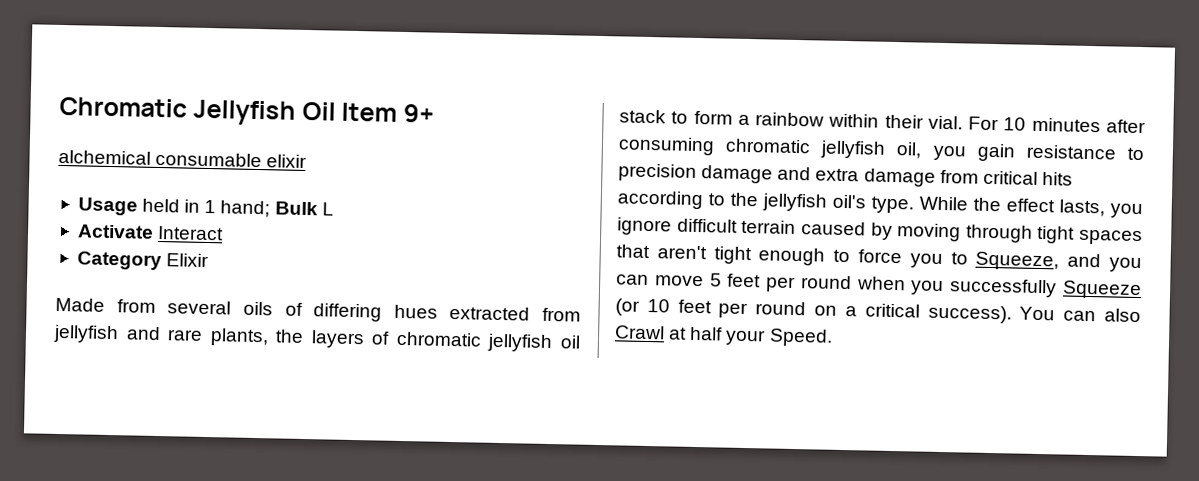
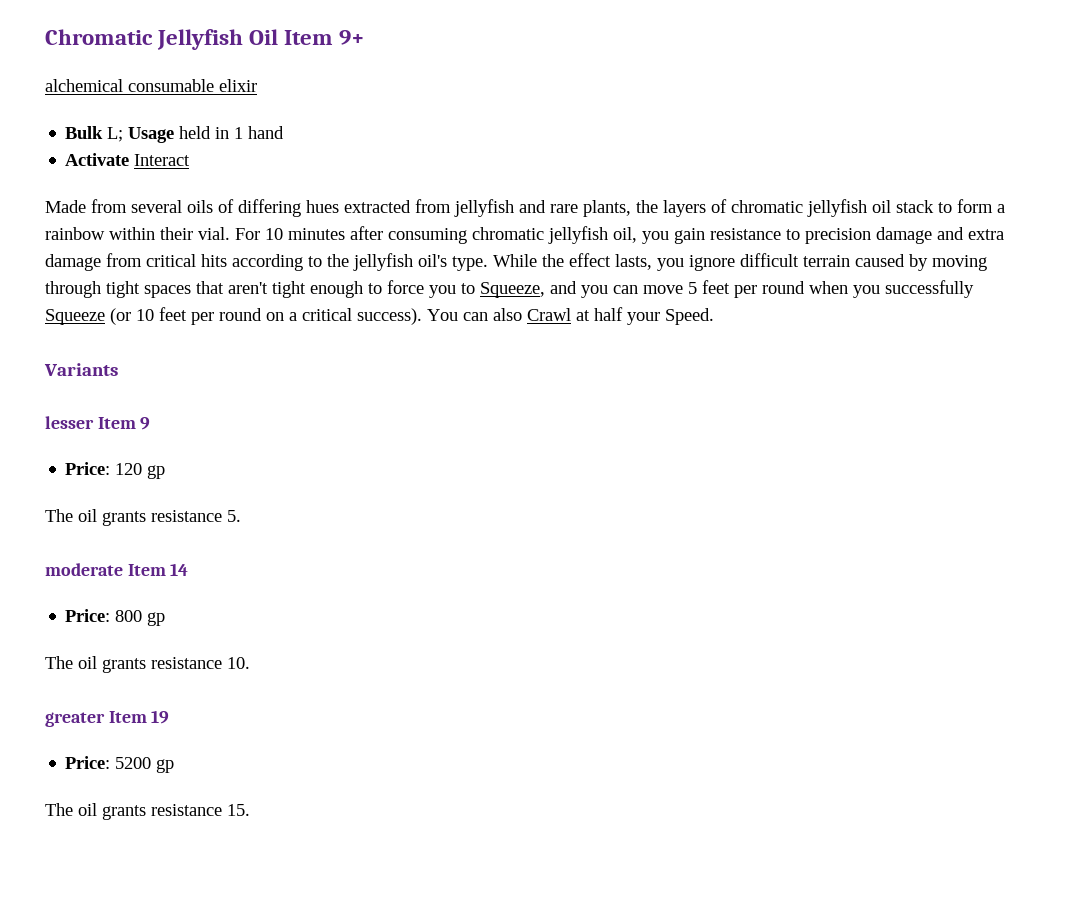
(308, 161) none -> [65,126,124,142] Bulk L;
[220,200,334,218] hand; Bulk L -> [248,126,285,139] hand
[76,251,210,271] // Category Elixir -> (191, 160) none
(833, 337) none -> [44,363,118,376] [45,416,151,430] [65,462,166,479] [45,509,241,526] [45,563,189,576] [65,609,166,626] [45,656,250,673] [45,710,170,727] [65,756,175,773] [45,803,250,820] // Variants // lesser Item 9 // Price: 120 gp // The oil grants resistance 5. // moderate Item 14 // Price: 800 gp // The oil grants resistance 10. // greater Item 19 // Price: 5200 gp // The oil grants resistance 15.

